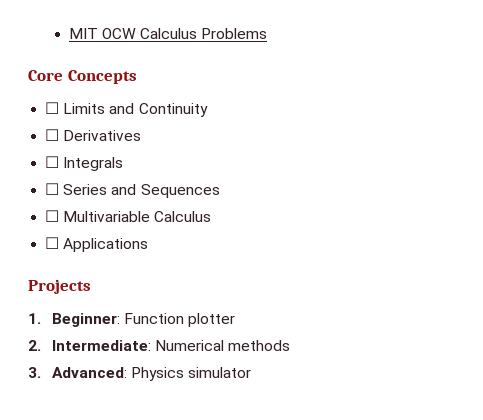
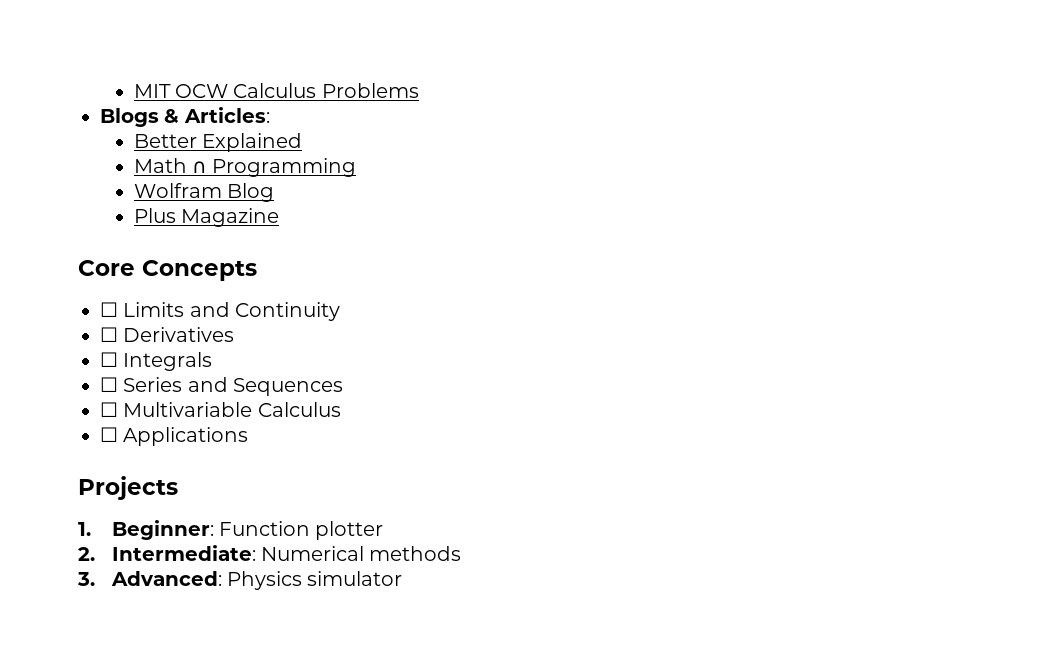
(268, 33) none -> [100,107,270,127] [133,133,302,152] [133,158,357,177] [133,183,274,202] [133,208,279,227] // Blogs & Articles: // Better Explained // Math ∩ Programming // Wolfram Blog // Plus Magazine

